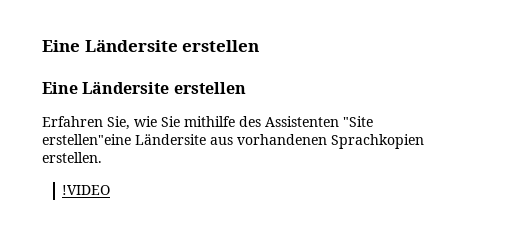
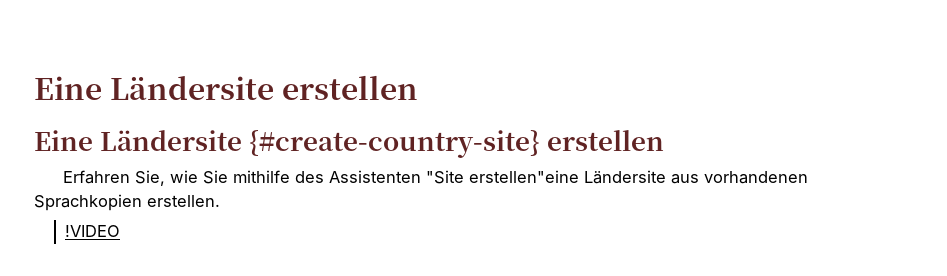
(170, 87) none -> [249,130,541,158] {#create-country-site}

